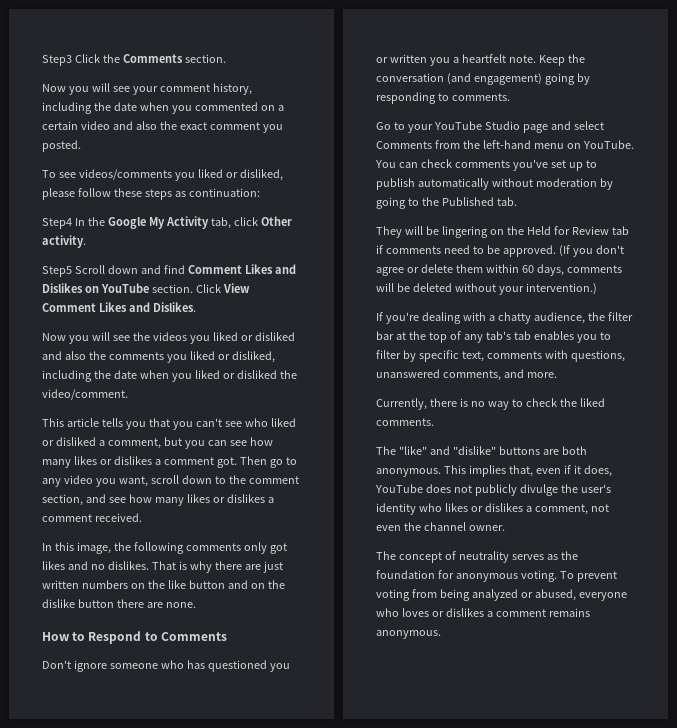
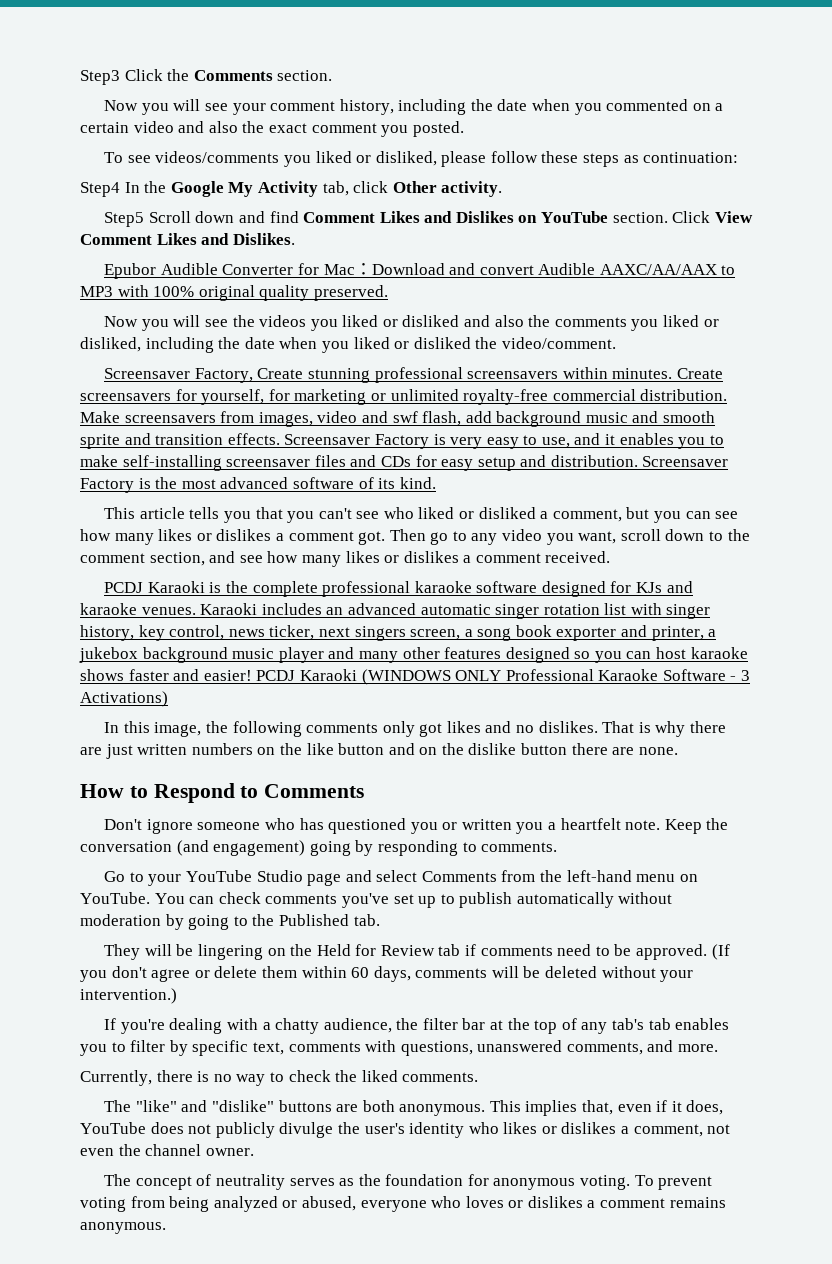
(196, 307) none -> [104,263,736,279] [80,285,388,301] // Epubor Audible Converter for Mac：Download and convert Audible AAXC/AA/AAX to MP3 with 100% original quality preserved.
(128, 394) none -> [104,367,723,383] [80,389,728,405] [80,411,716,427] [80,433,724,449] [80,455,729,471] [80,477,436,493] // Screensaver Factory, Create stunning professional screensavers within minutes. Create screensavers for yourself, for marketing or unlimited royalty-free commercial distribution. Make screensavers from images, video and swf flash, add background music and smooth sprite and transition effects. Screensaver Factory is very easy to use, and it enables you to make self-installing screensaver files and CDs for easy setup and distribution. Screensaver Factory is the most advanced software of its kind.
(142, 517) none -> [104,581,693,597] [80,603,711,619] [80,625,717,641] [79,647,748,663] [80,669,751,685] [80,691,168,707] // PCDJ Karaoki is the complete professional karaoke software designed for KJs and karaoke venues. Karaoki includes an advanced automatic singer rotation list with singer history, key control, news ticker, next singers screen, a song book exporter and printer, a jukebox background music player and many other features designed so you can host karaoke shows faster and easier! PCDJ Karaoki (WINDOWS ONLY Professional Karaoke Software - 3 Activations)

